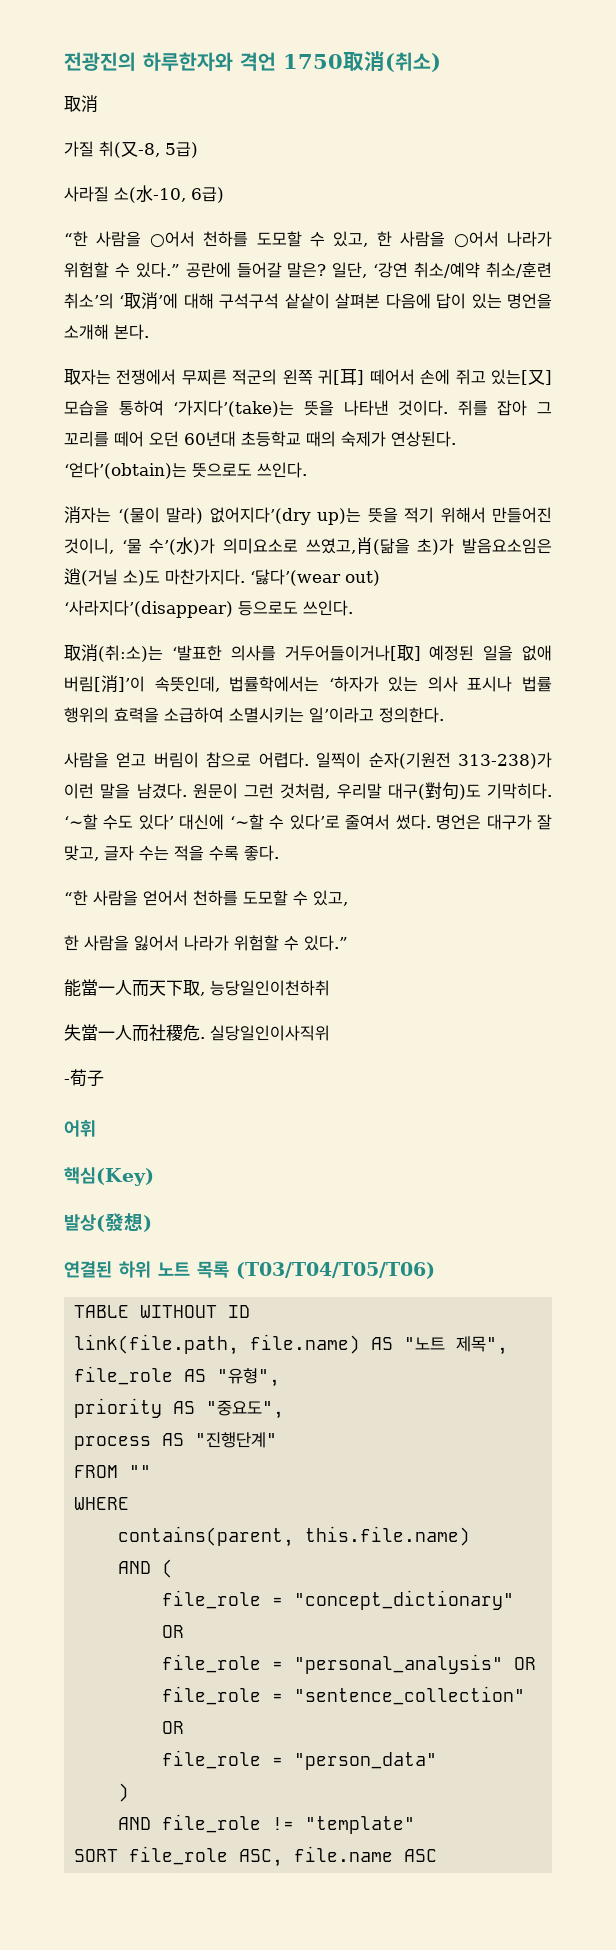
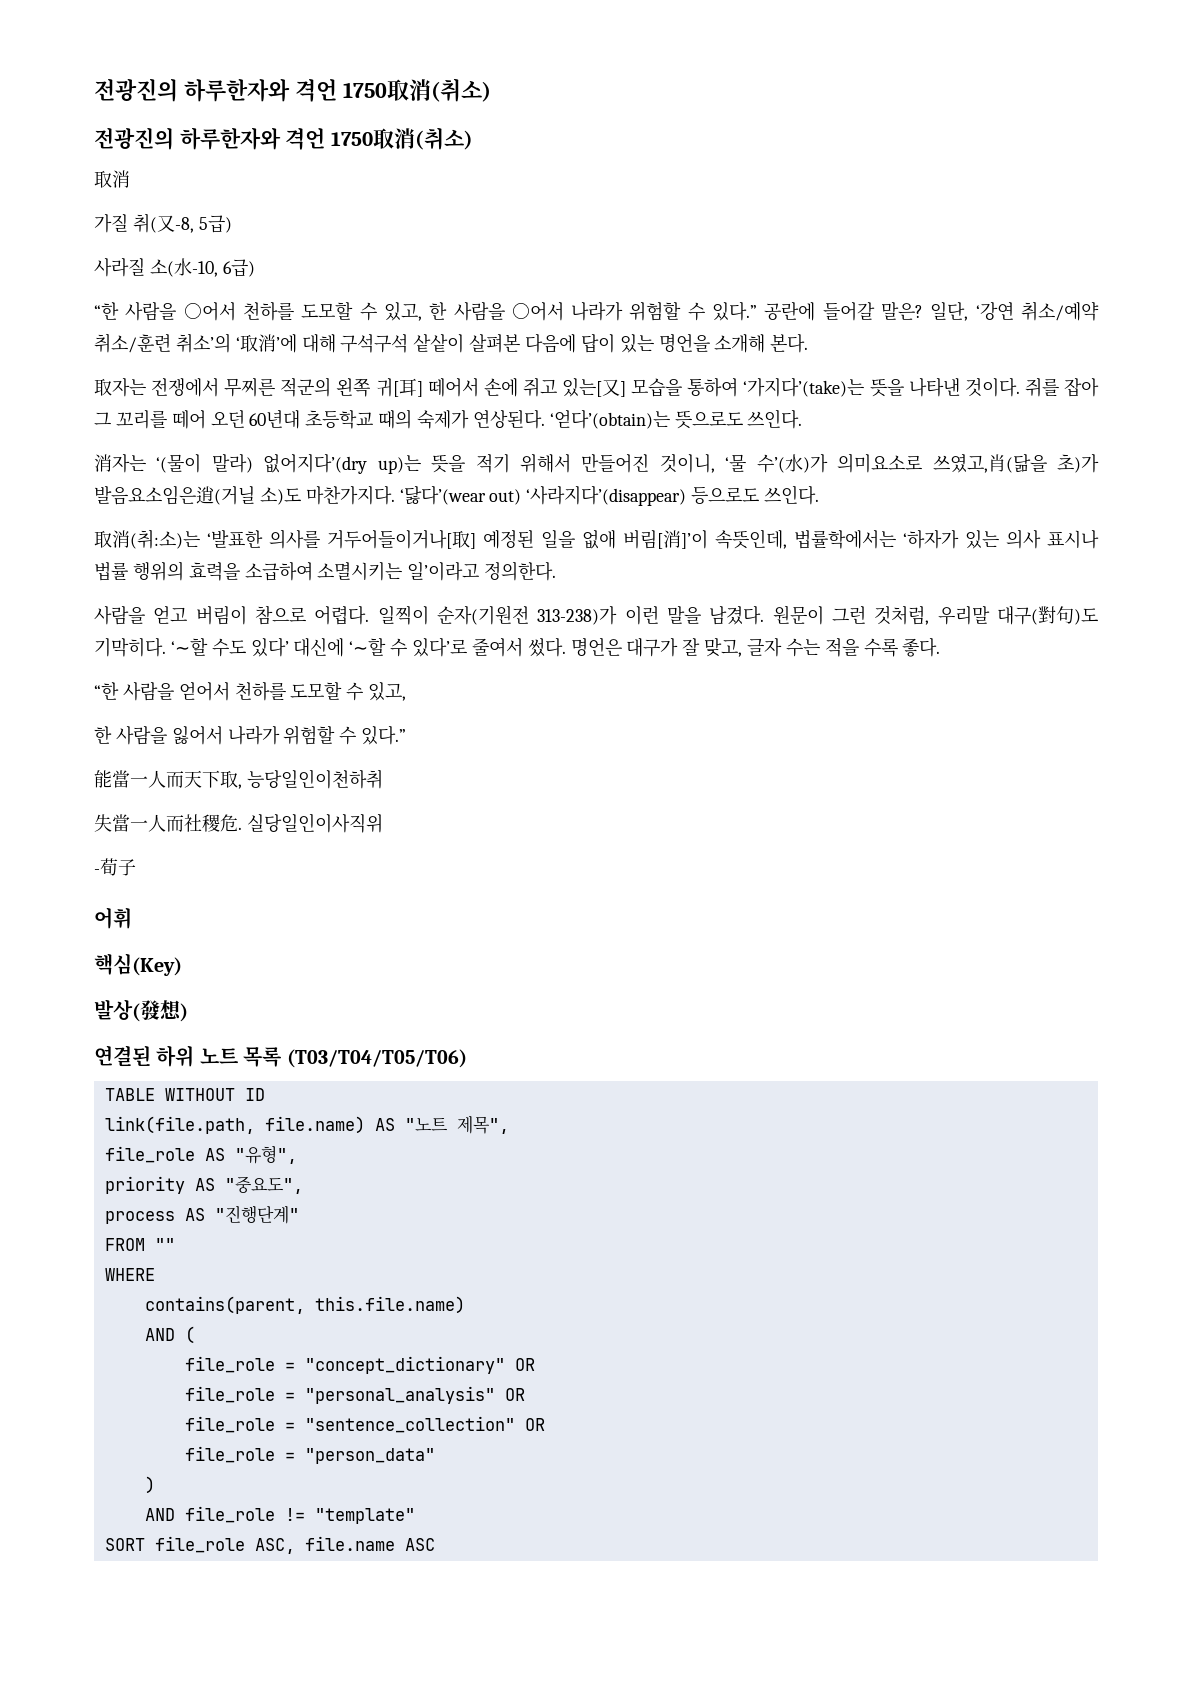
[64,51,441,72] 전광진의 하루한자와 격언 1750取消(취소) -> [94,78,491,102] [94,127,474,150] 전광진의 하루한자와 격언 1750取消(취소) // 전광진의 하루한자와 격언 1750取消(취소)

